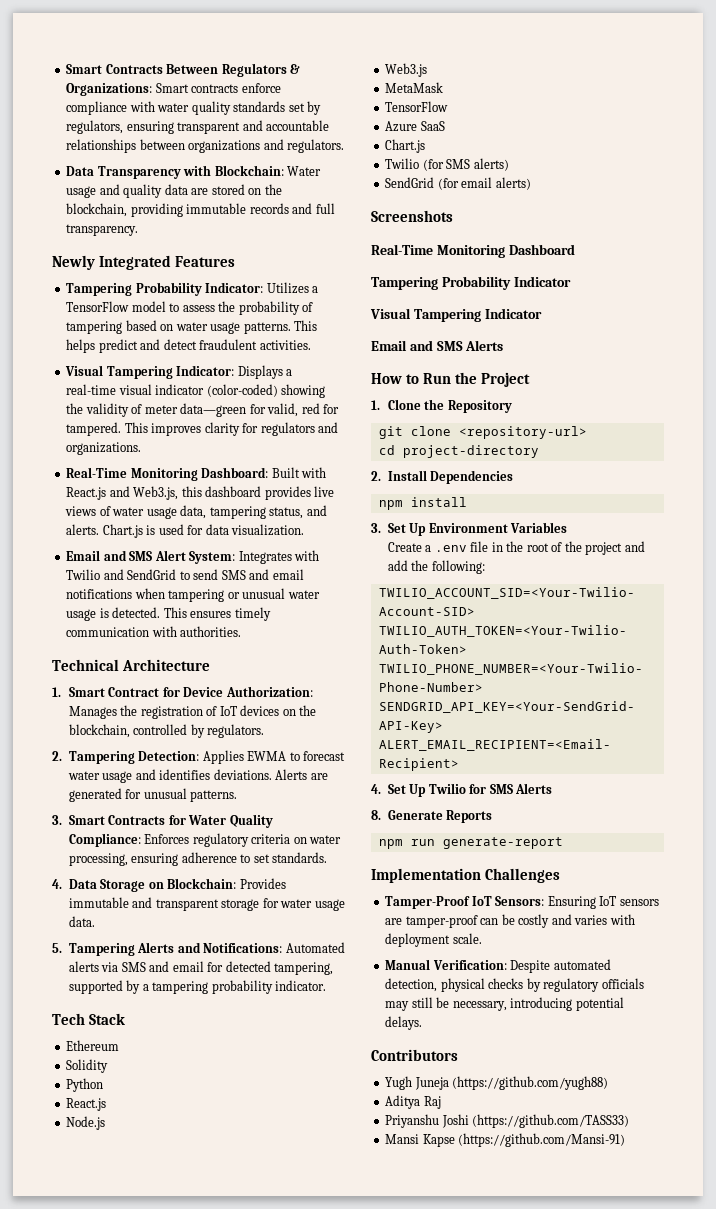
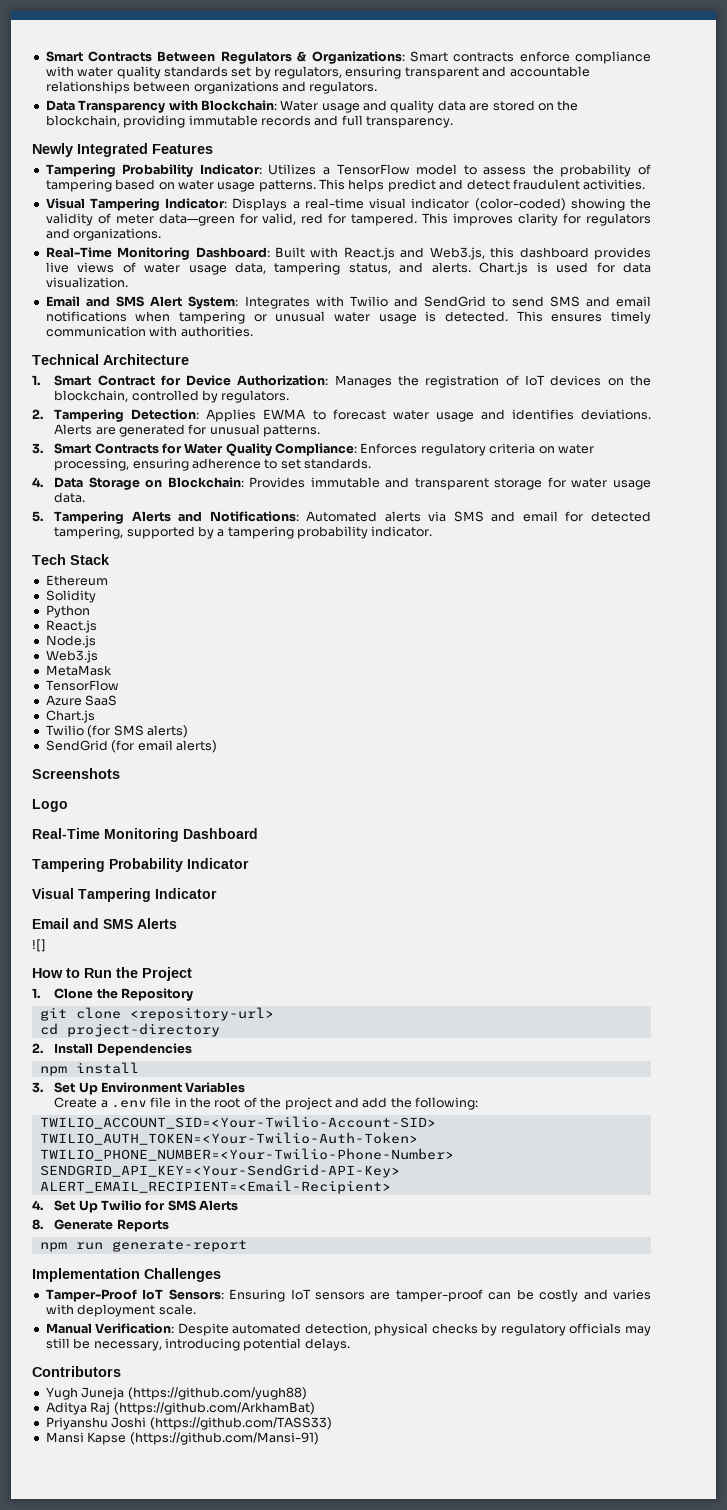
(453, 216) none -> [32,799,68,812] // Logo
(504, 345) none -> [32,939,46,952] // ![]
(441, 1102) none -> [113,1402,315,1415] (https://github.com/ArkhamBat)

